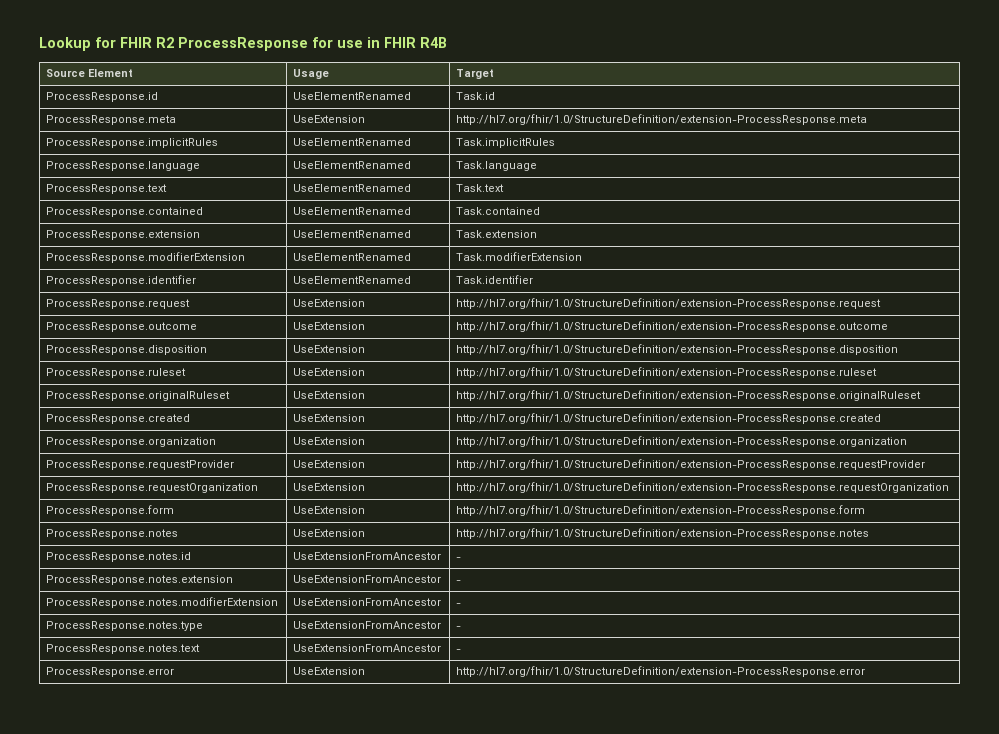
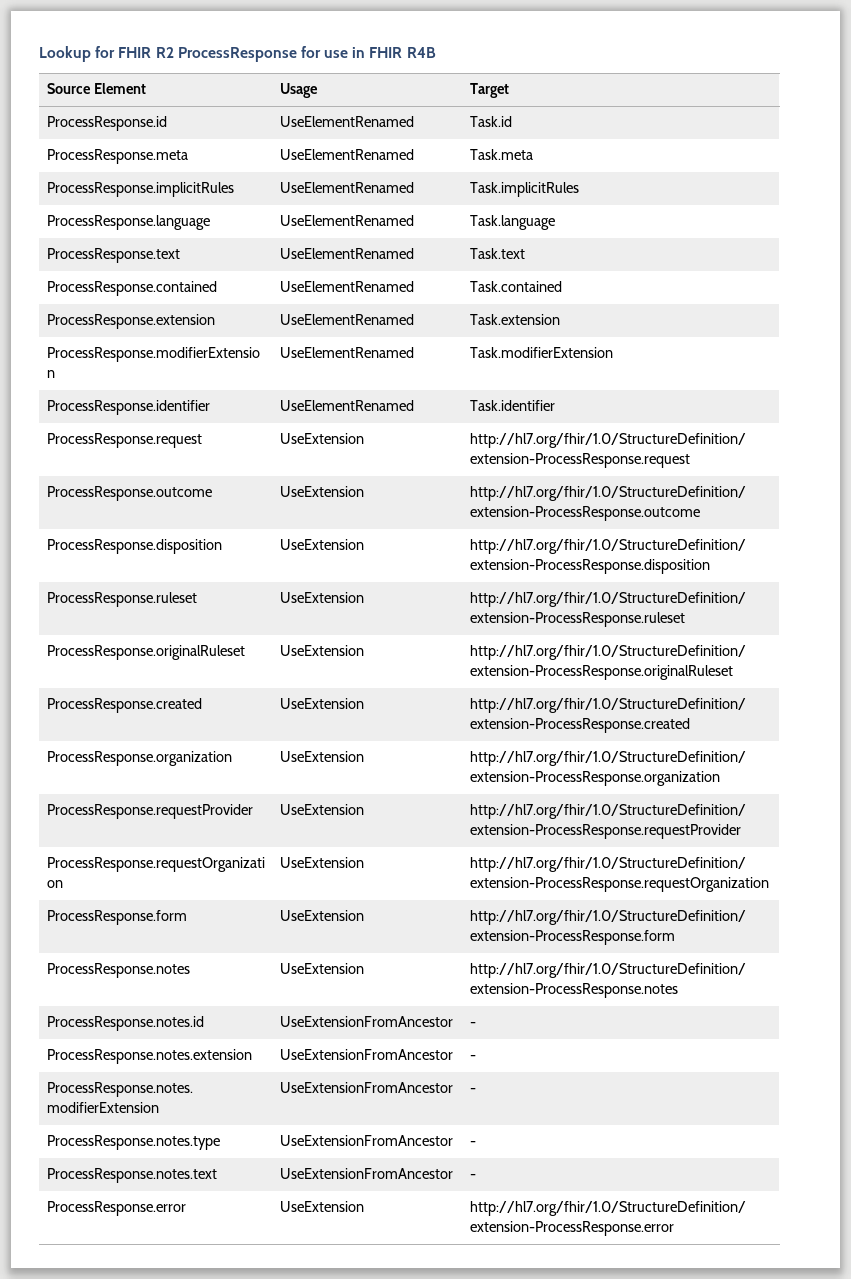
[292,115,365,123] [455,114,867,125] UseExtension | http://hl7.org/fhir/1.0/StructureDefinition/extension-ProcessResponse.meta -> [279,149,414,160] [469,149,533,160] UseElementRenamed | Task.meta

